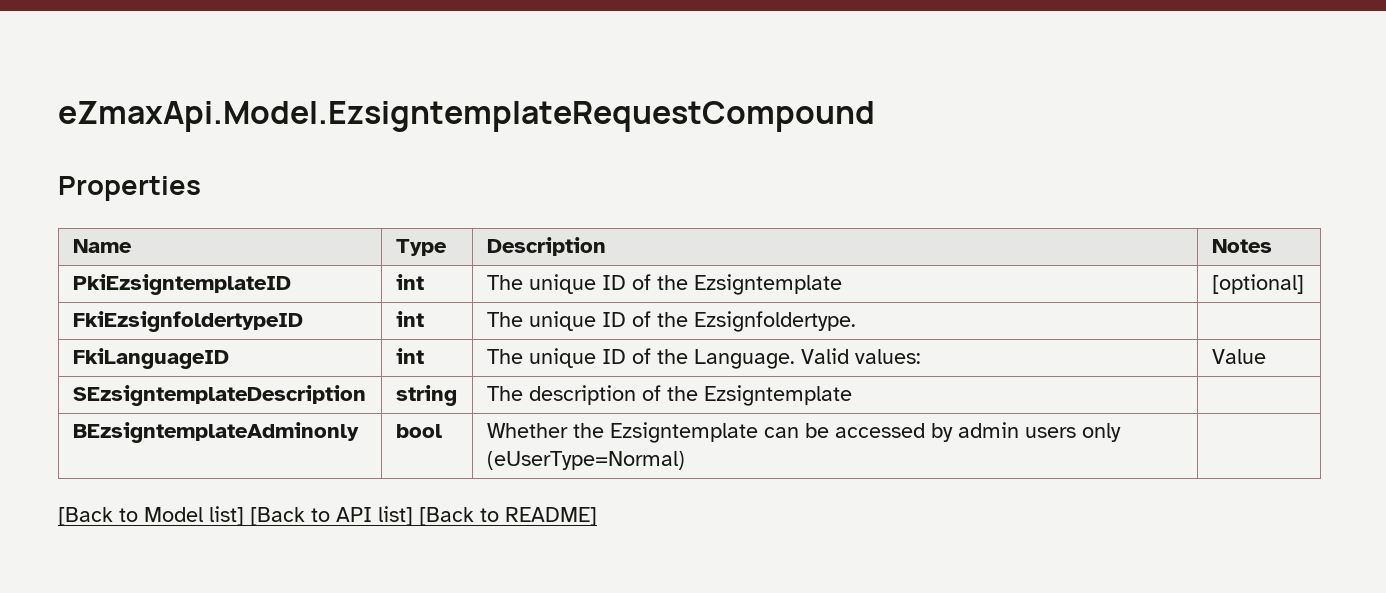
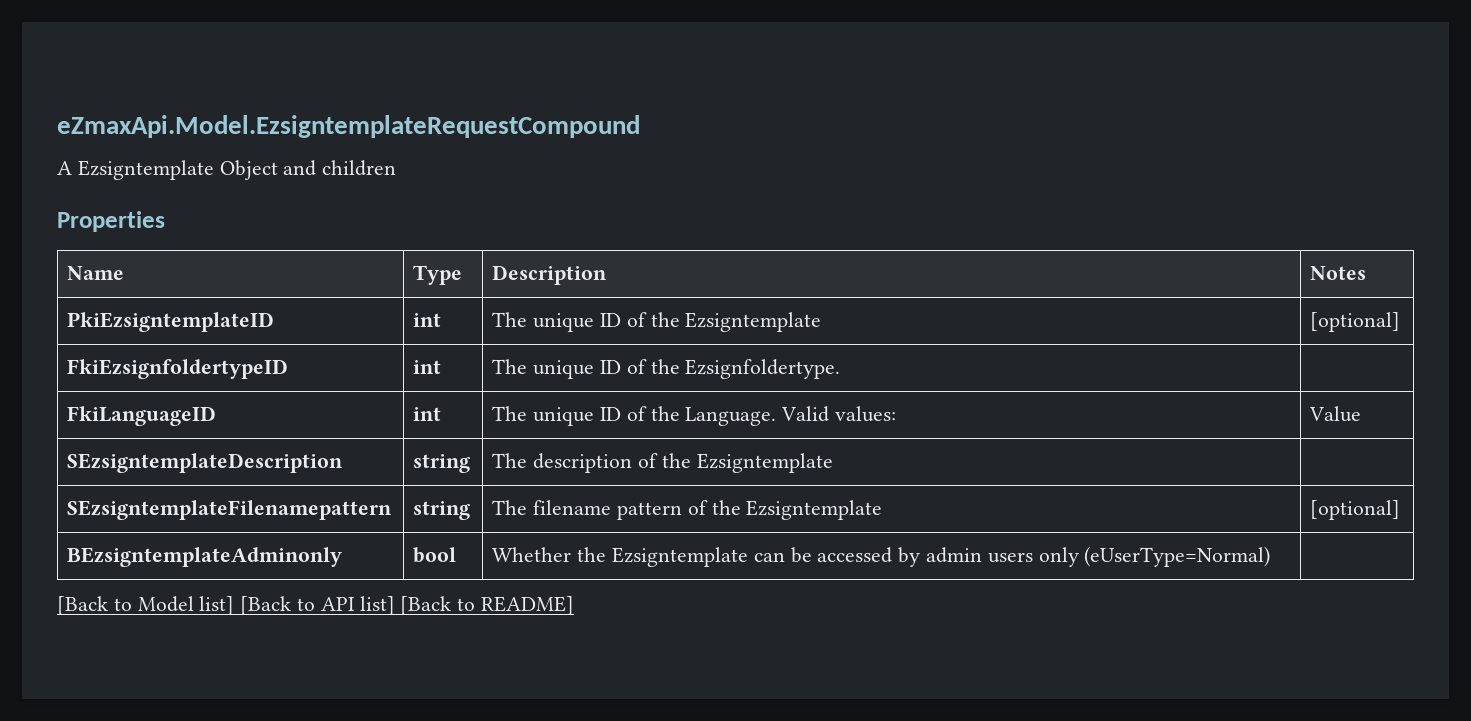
(875, 116) none -> [57,160,397,180] // A Ezsigntemplate Object and children
(852, 395) none -> [67,500,393,520] [413,501,471,520] [492,500,883,520] [1310,500,1401,520] // SEzsigntemplateFilenamepattern | string | The filename pattern of the Ezsigntemplate | [optional]

